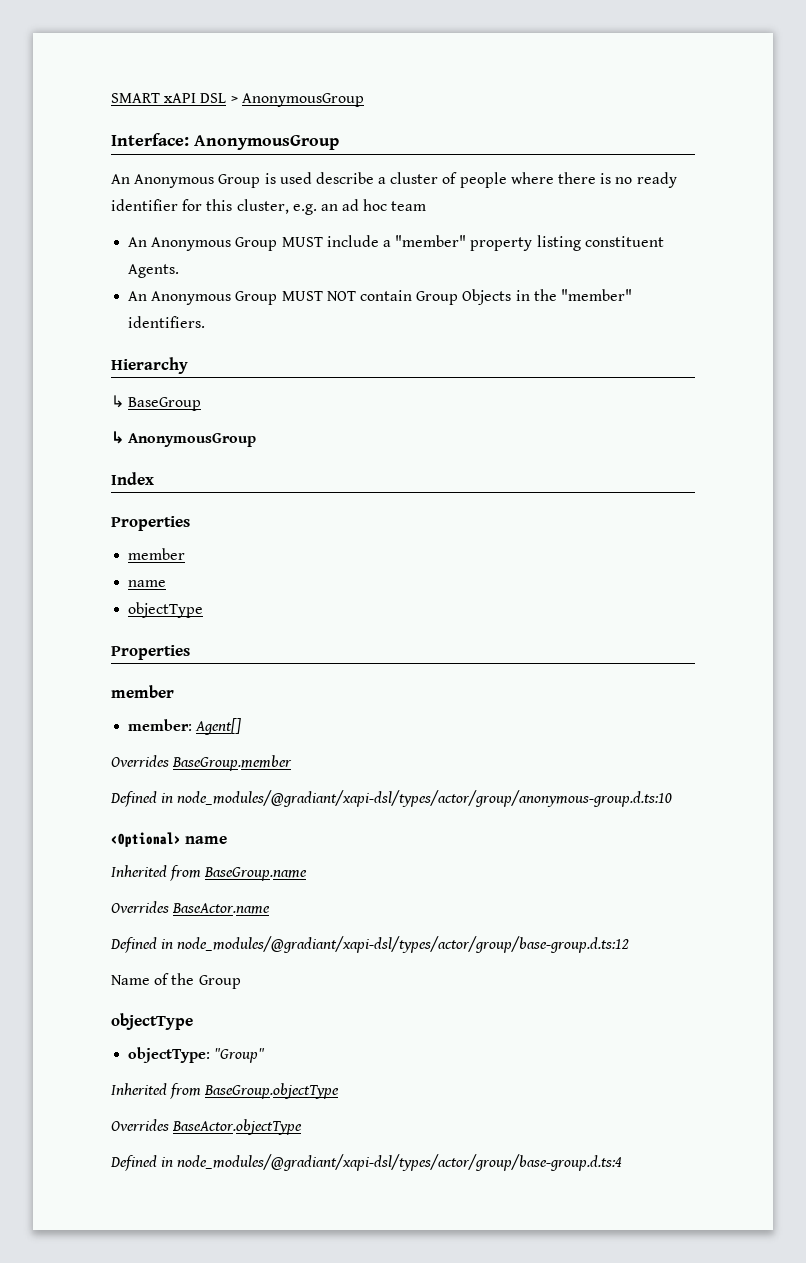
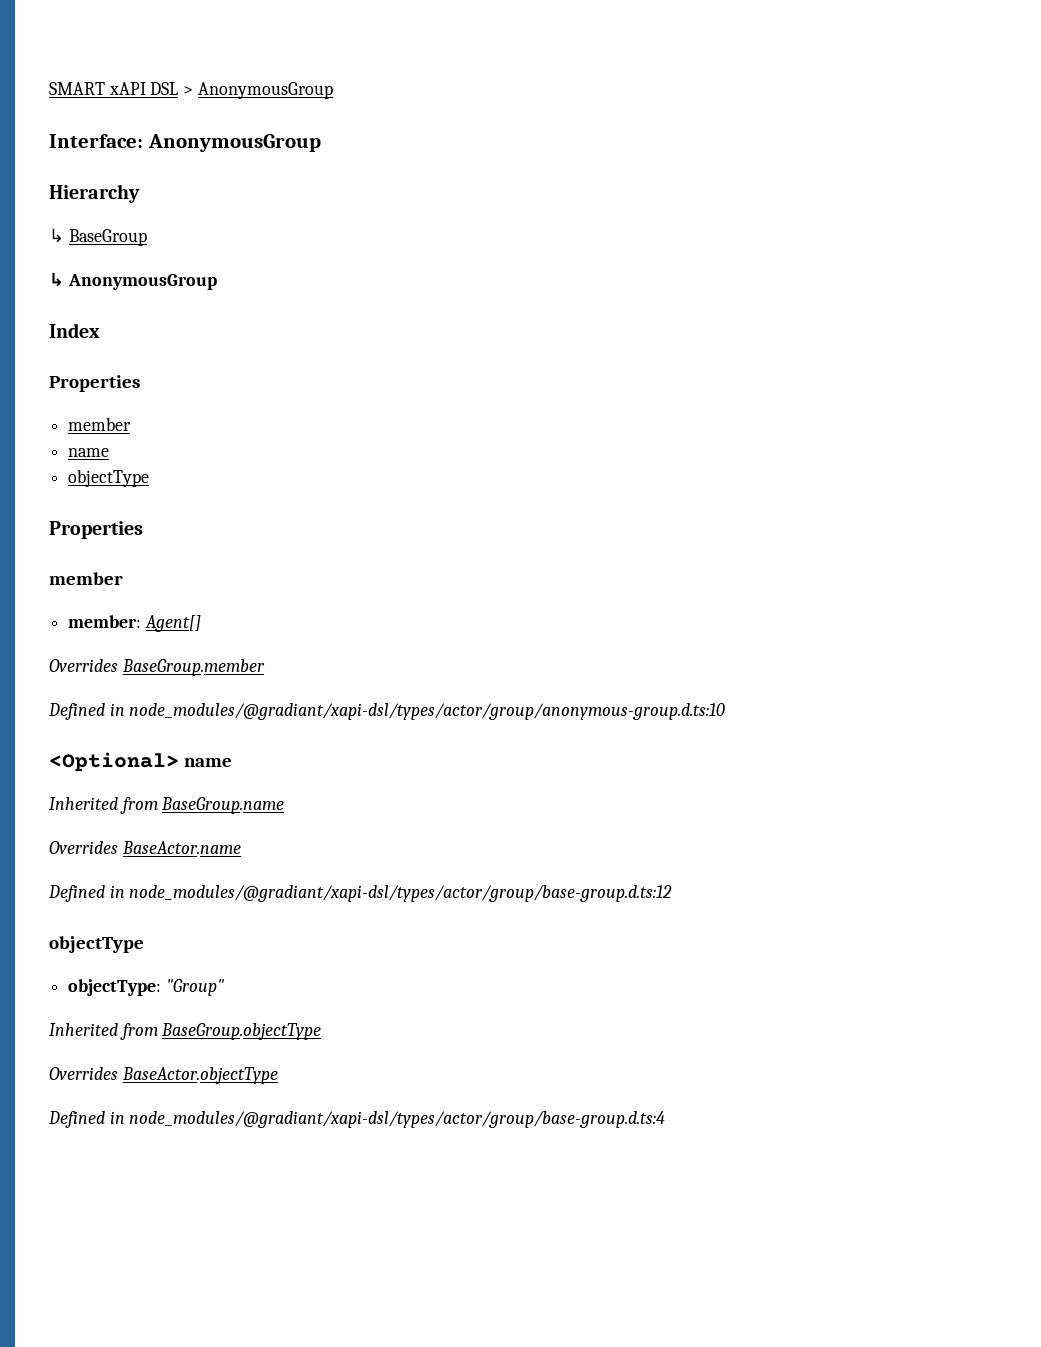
[111,172,677,188] [111,199,427,215] [128,235,664,251] [128,264,180,278] [128,289,632,305] [128,316,206,328] // An Anonymous Group is used describe a cluster of people where there is no ready identifier for this cluster, e.g. an ad hoc team // An Anonymous Group MUST include a "member" property listing constituent Agents. // An Anonymous Group MUST NOT contain Group Objects in the "member" identifiers. -> (321, 143) none
[111,973,241,989] // Name of the Group -> (673, 893) none

